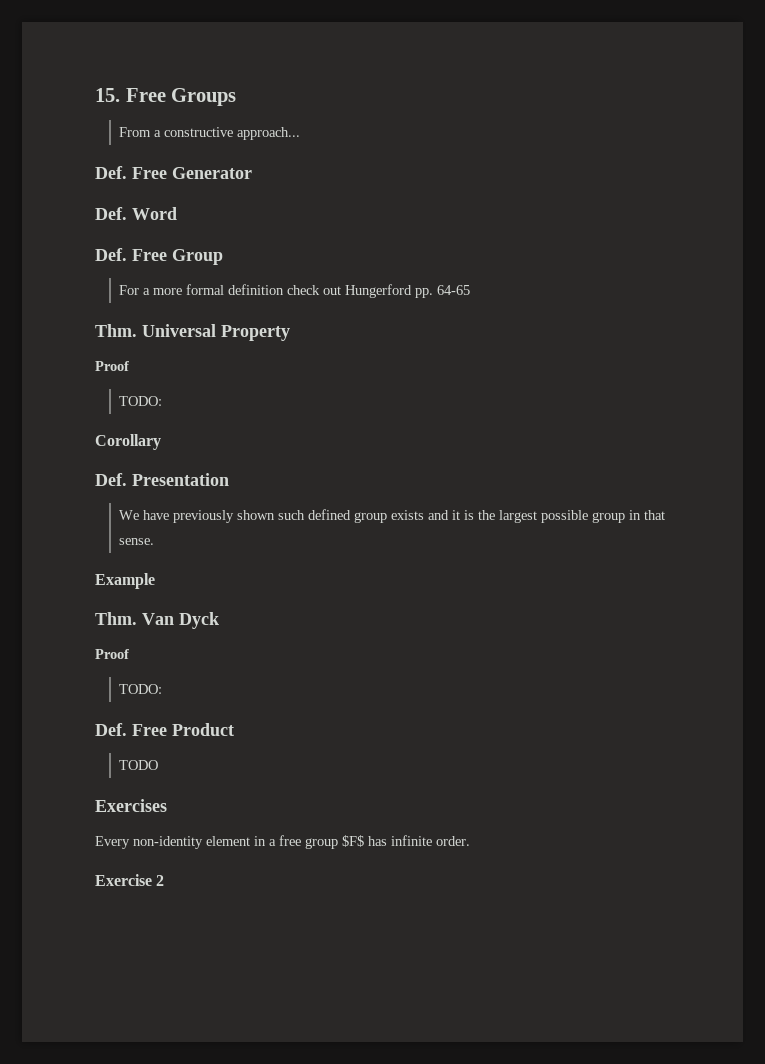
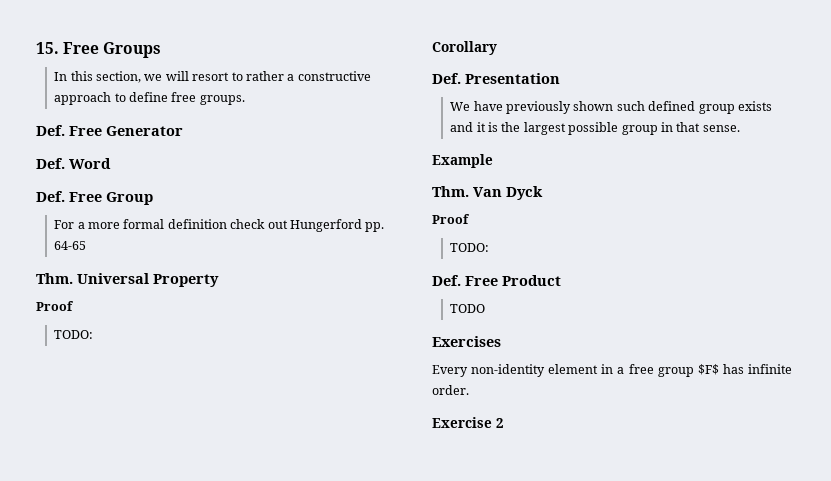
[118,127,300,140] From a constructive approach... -> [54,71,371,83] [54,92,245,105] In this section, we will resort to rather a constructive approach to define free groups.

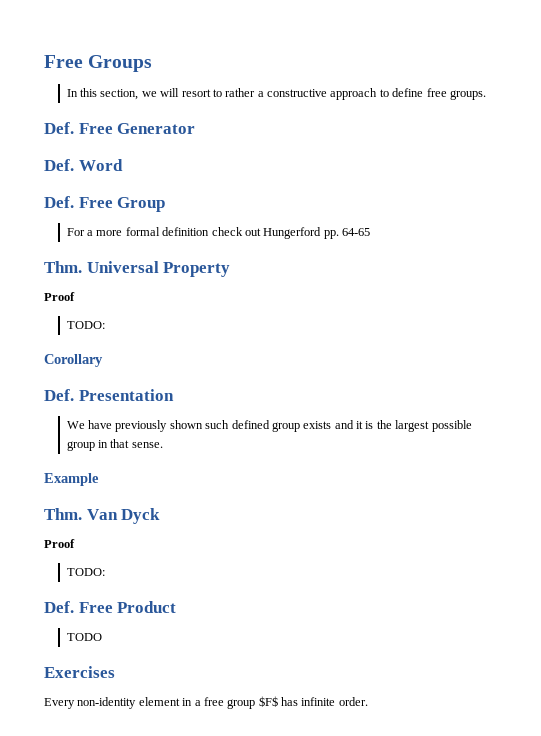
[36,42,59,54] 15. -> (44, 61) none
[432,417,504,428] // Exercise 2 -> (368, 701) none

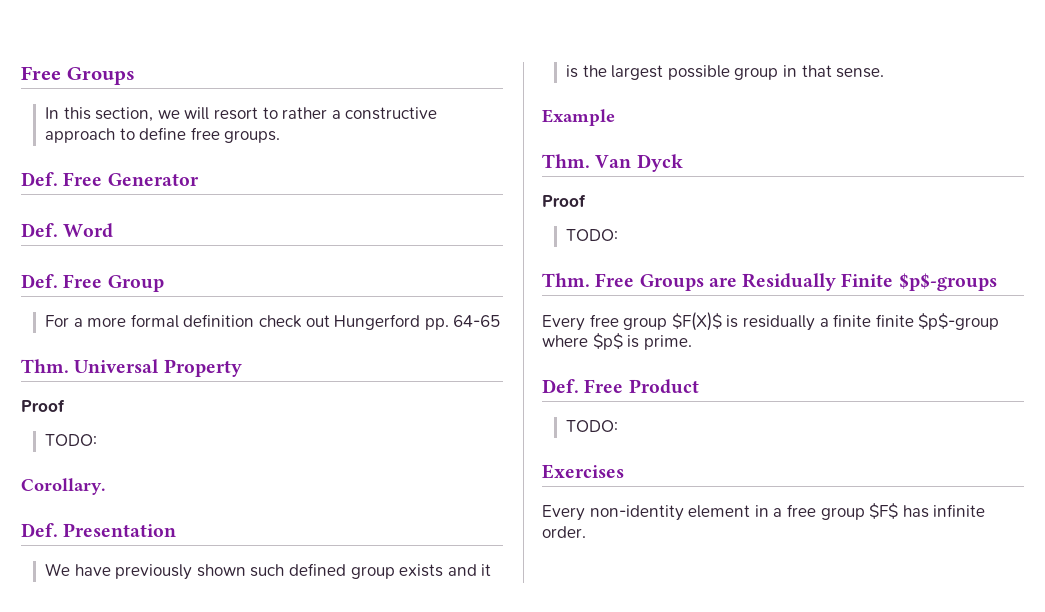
[44,354,103,367] Corollary -> [21,478,106,495] Corollary.
(105, 572) none -> [542,273,997,291] [542,312,1000,331] [542,333,692,350] // Thm. Free Groups are Residually Finite $p$-groups // Every free group $F(X)$ is residually a finite finite $p$-group where $p$ is prime.
[66,633,102,641] TODO -> [566,420,619,432] TODO:

